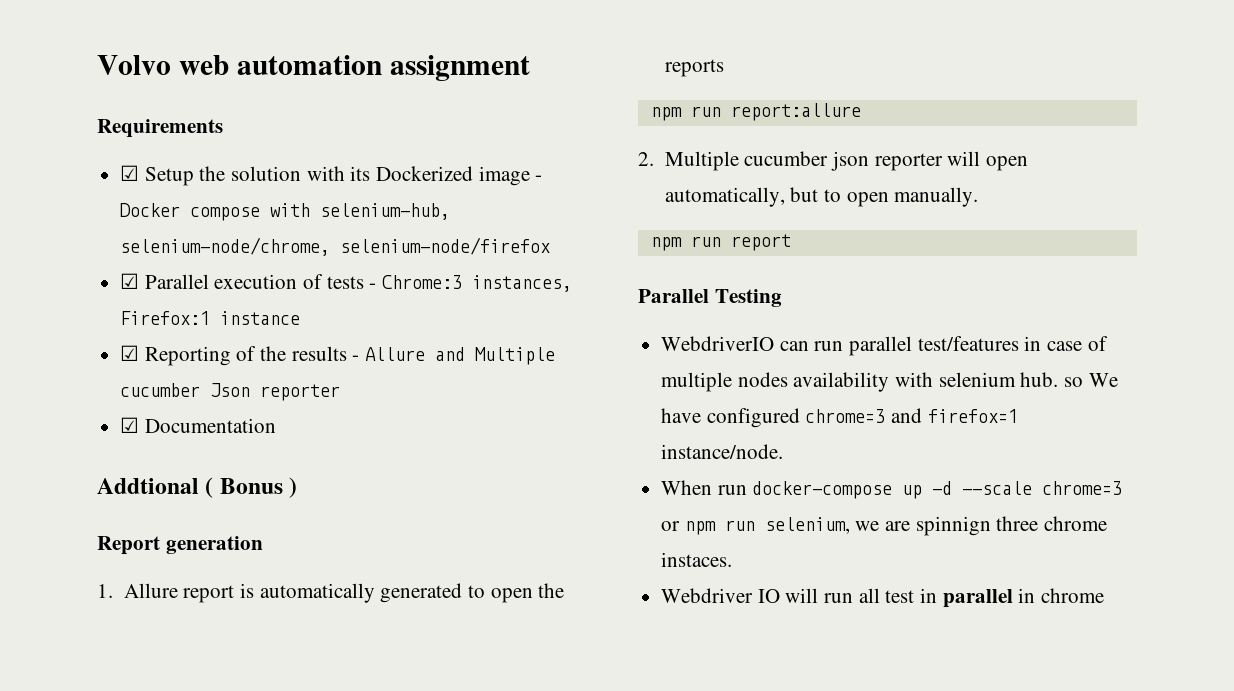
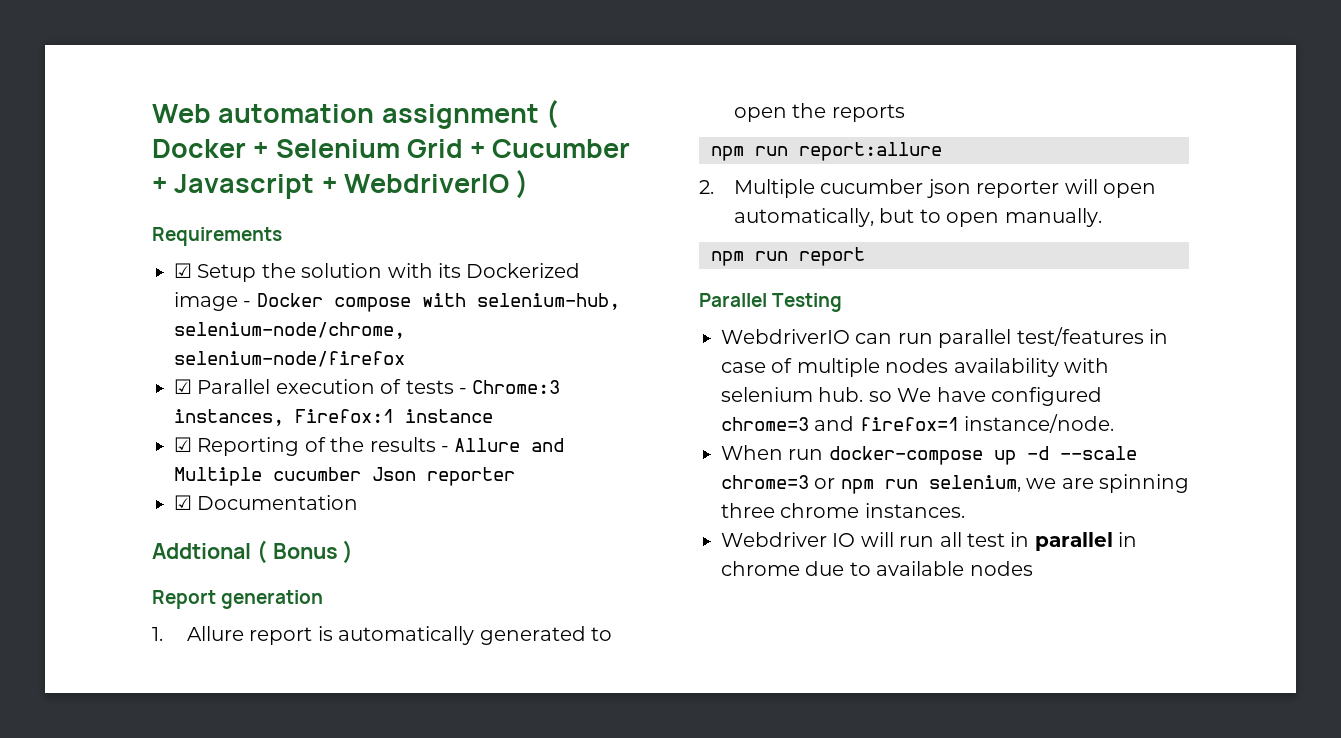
[97,55,229,75] Volvo web -> [152,104,211,123] Web
(530, 68) none -> [545,100,558,129] [152,139,631,158] [152,170,529,199] ( Docker + Selenium Grid + Cucumber + Javascript + WebdriverIO )
[915,516,991,536] spinnign -> [1099,474,1189,493] spinning
[661,552,733,567] instaces. -> [864,503,965,518] instances.
(1105, 595) none -> [805,561,1033,576] due to available nodes

